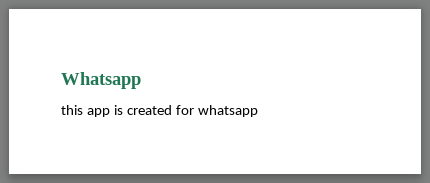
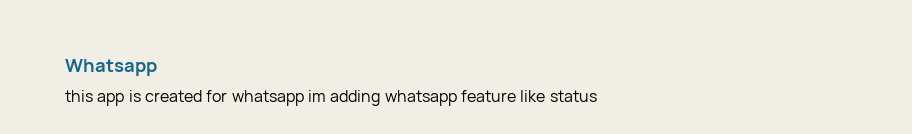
(258, 111) none -> [307,90,597,106] im adding whatsapp feature like status

